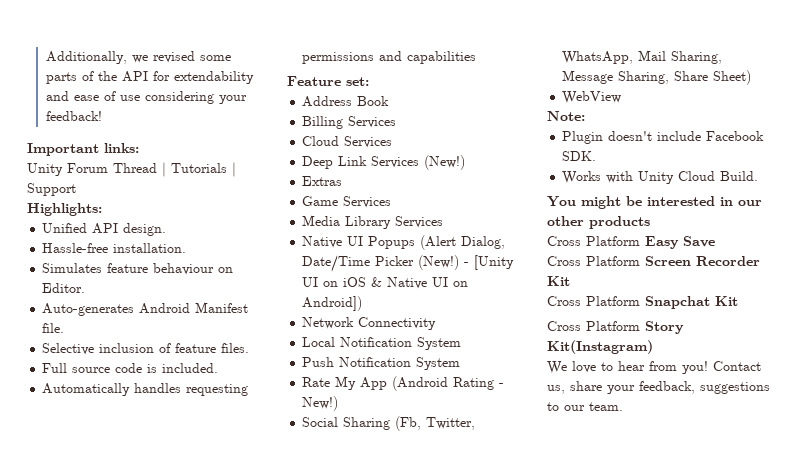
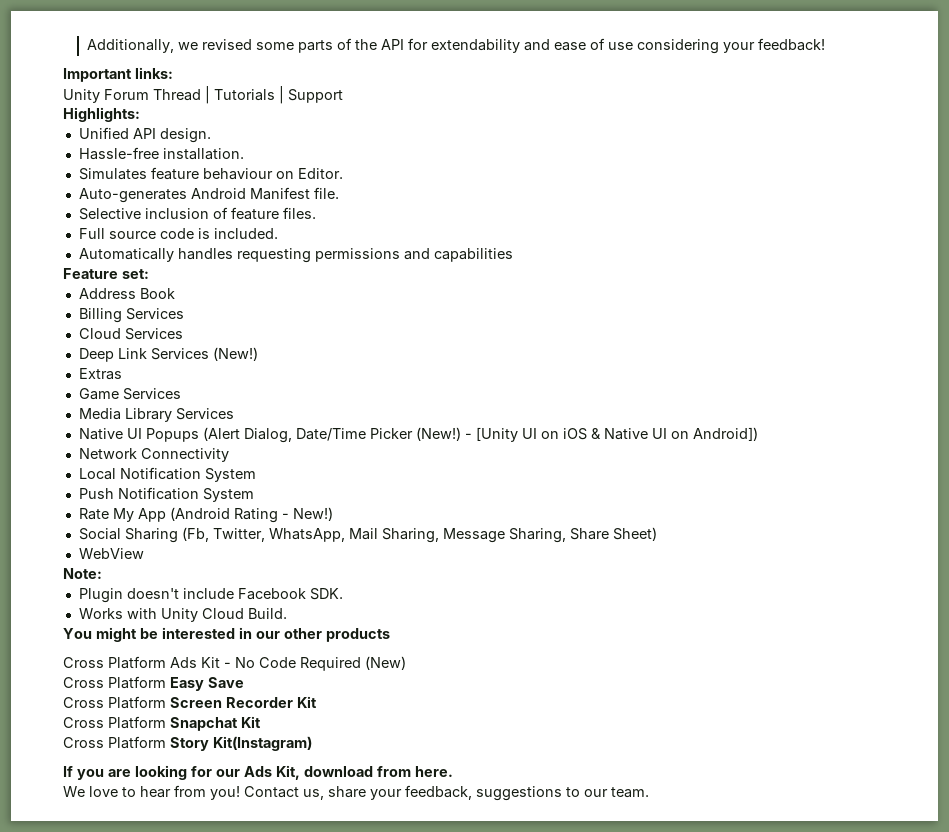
(650, 222) none -> [63,656,406,671] // Cross Platform Ads Kit - No Code Required (New)
(653, 347) none -> [63,765,453,780] // If you are looking for our Ads Kit, download from here.

